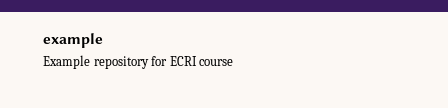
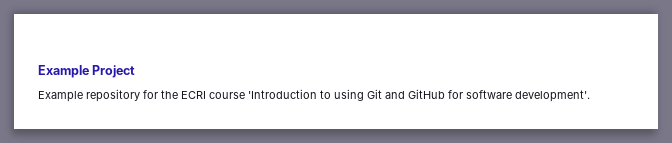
[43,33,103,48] example -> [38,65,136,78] Example Project
(168, 61) none -> [161,90,178,99] the
(234, 62) none -> [248,89,590,102] 'Introduction to using Git and GitHub for software development'.

